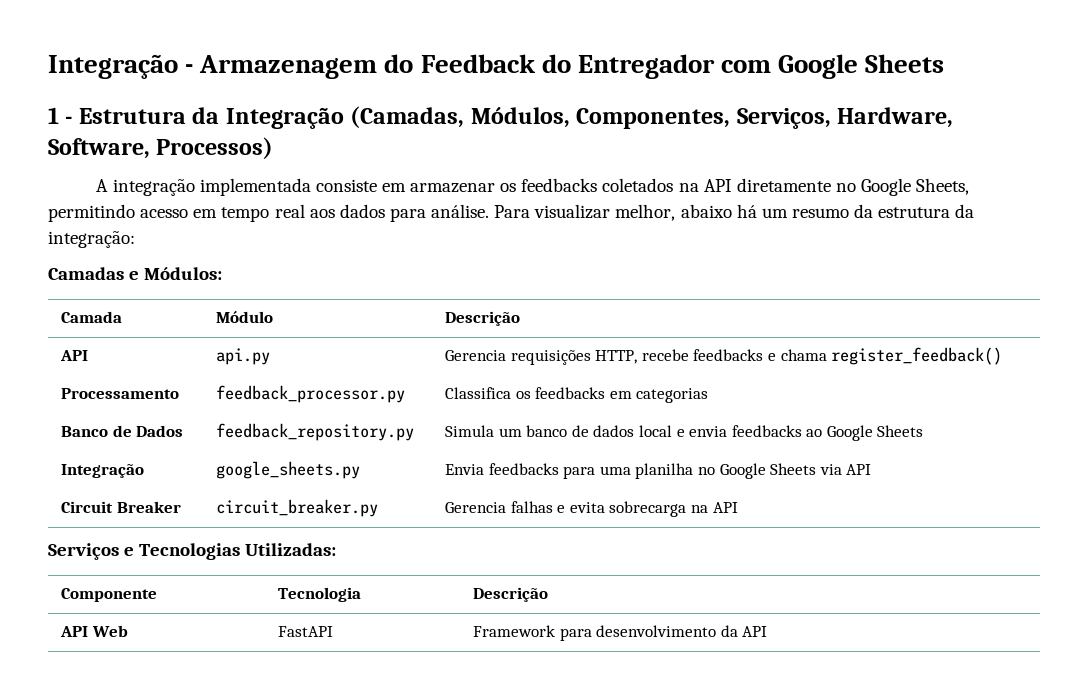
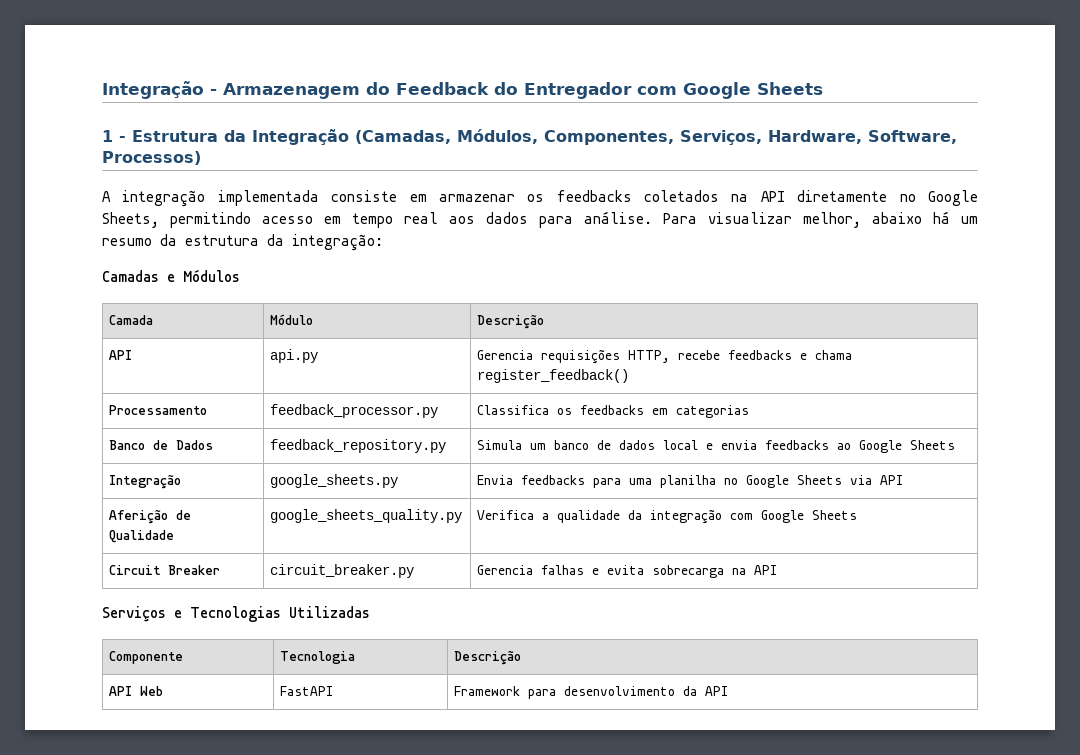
[144,267,223,280] Módulos: -> [183,269,240,282] Módulos
(872, 469) none -> [109,509,192,524] [109,530,175,543] [270,509,463,523] [477,509,858,524] // Aferição de Qualidade | google_sheets_quality.py | Verifica a qualidade da integração com Google Sheets
[245,543,337,556] Utilizadas: -> [289,606,370,618] Utilizadas

